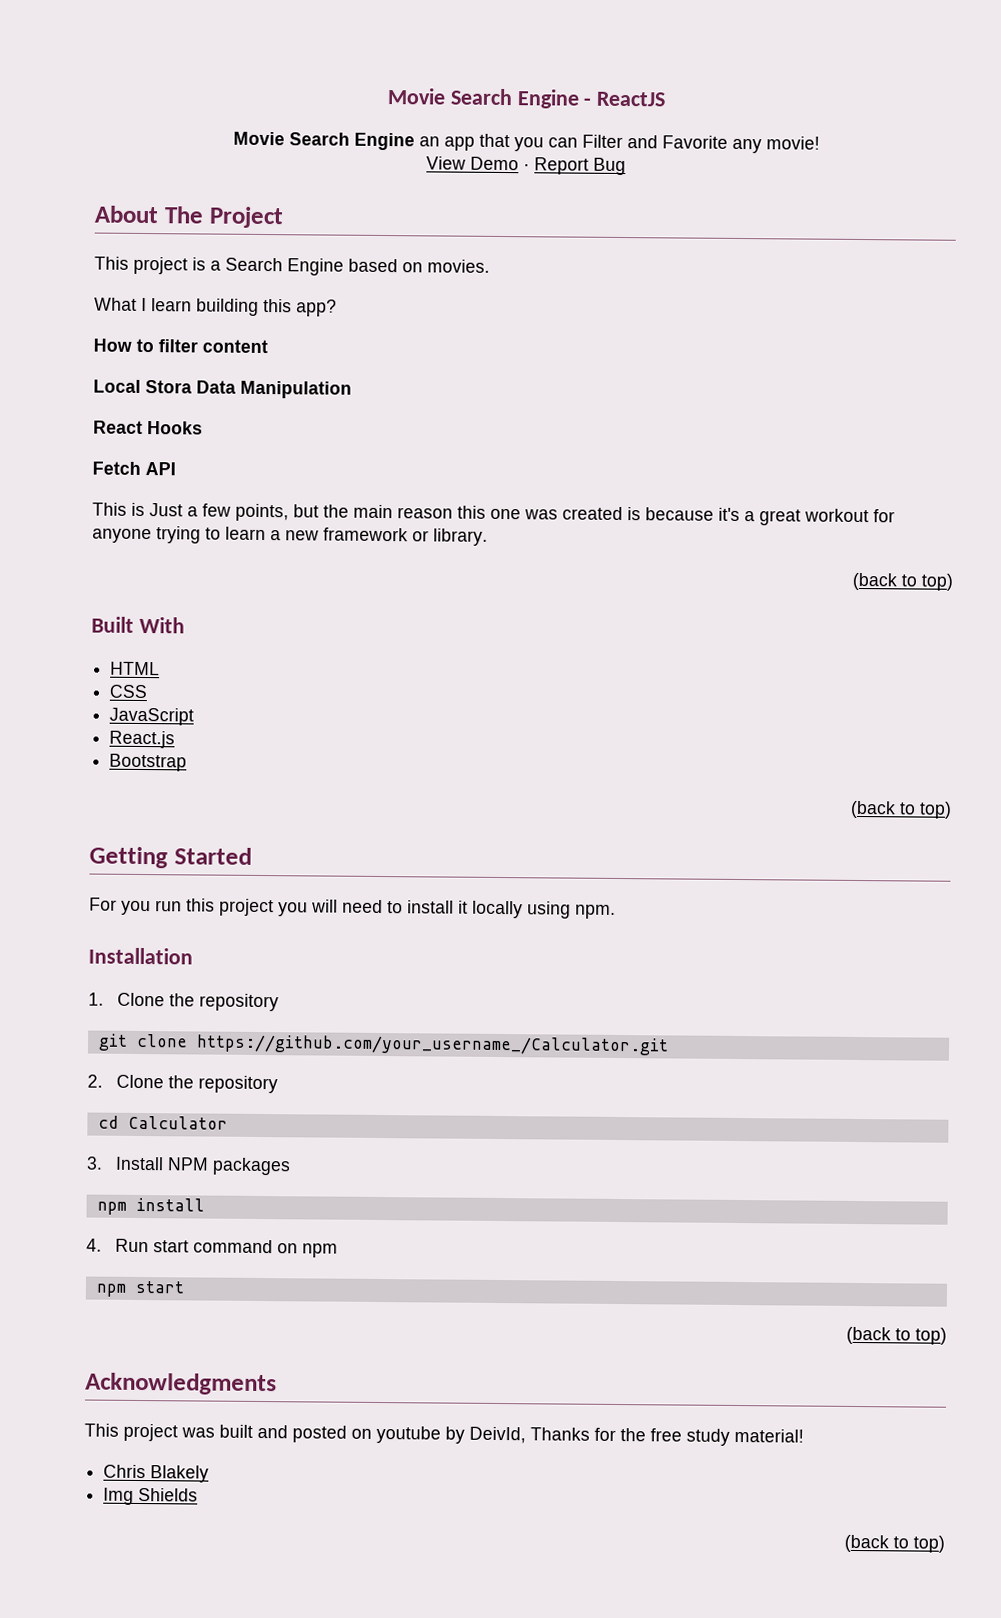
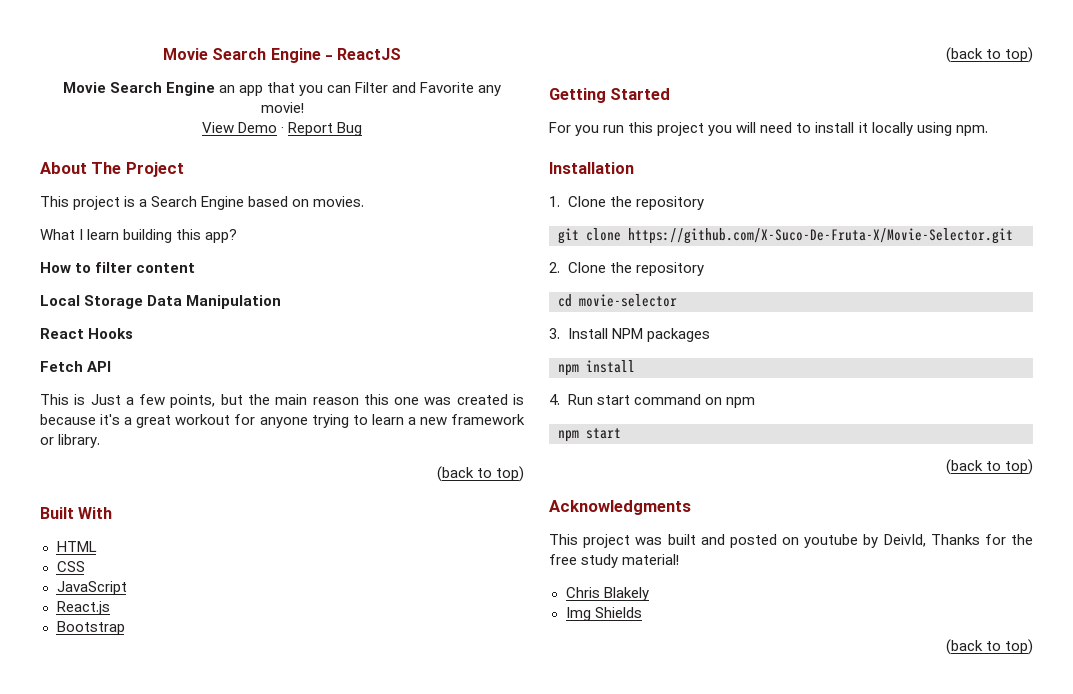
[145,380,192,394] Stora -> [84,295,144,309] Storage
[195,1034,669,1056] https://github.com/your_username_/Calculator.git -> [628,228,1013,244] https://github.com/X-Suco-De-Fruta-X/Movie-Selector.git
[127,1115,228,1130] Calculator -> [579,294,677,307] movie-selector

